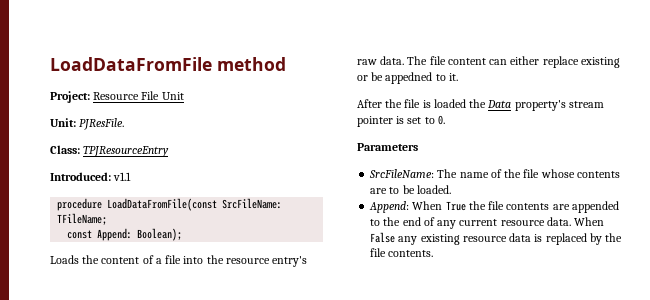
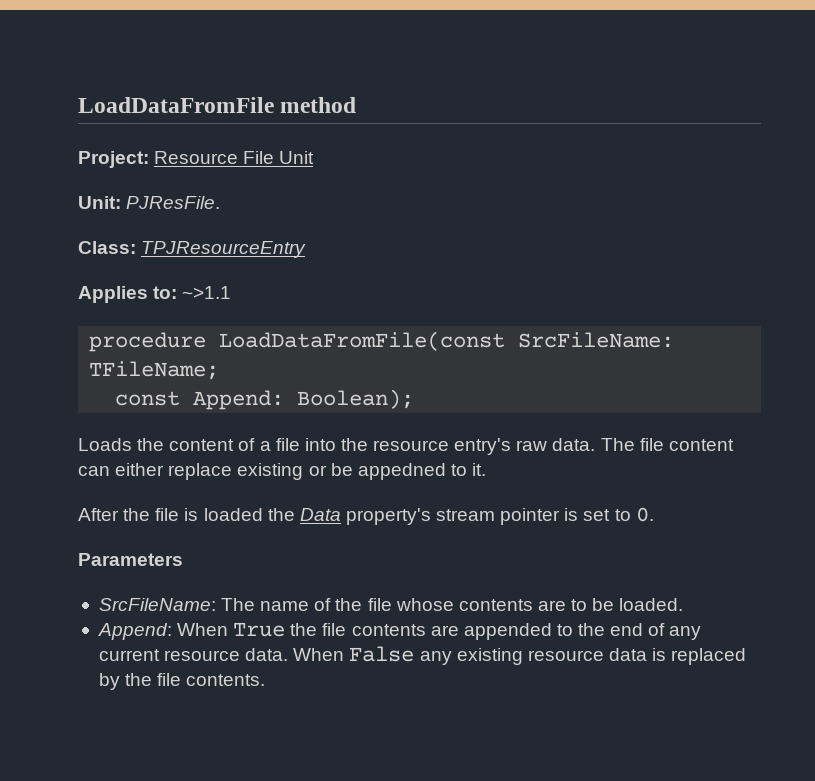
[50,172,132,181] Introduced: v1.1 -> [78,286,232,303] Applies to: ~>1.1

